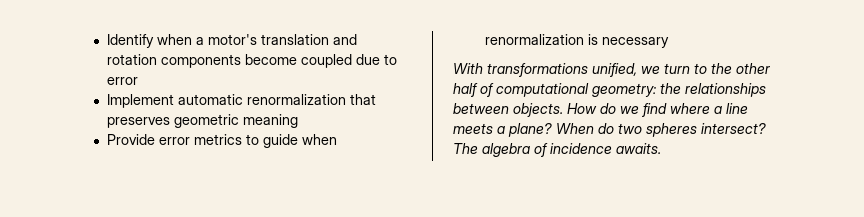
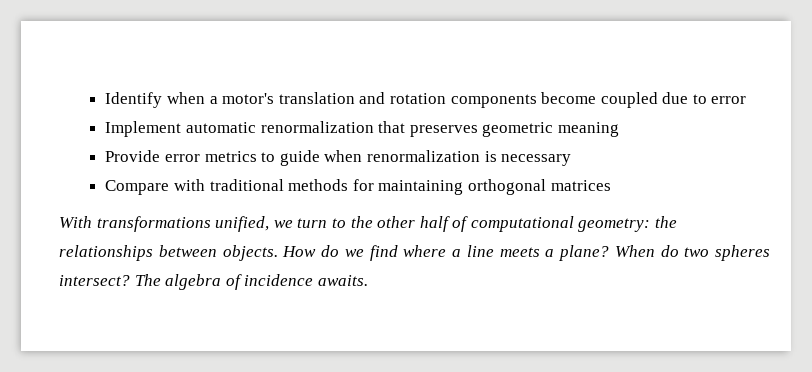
(670, 42) none -> [105,179,611,195] // Compare with traditional methods for maintaining orthogonal matrices

